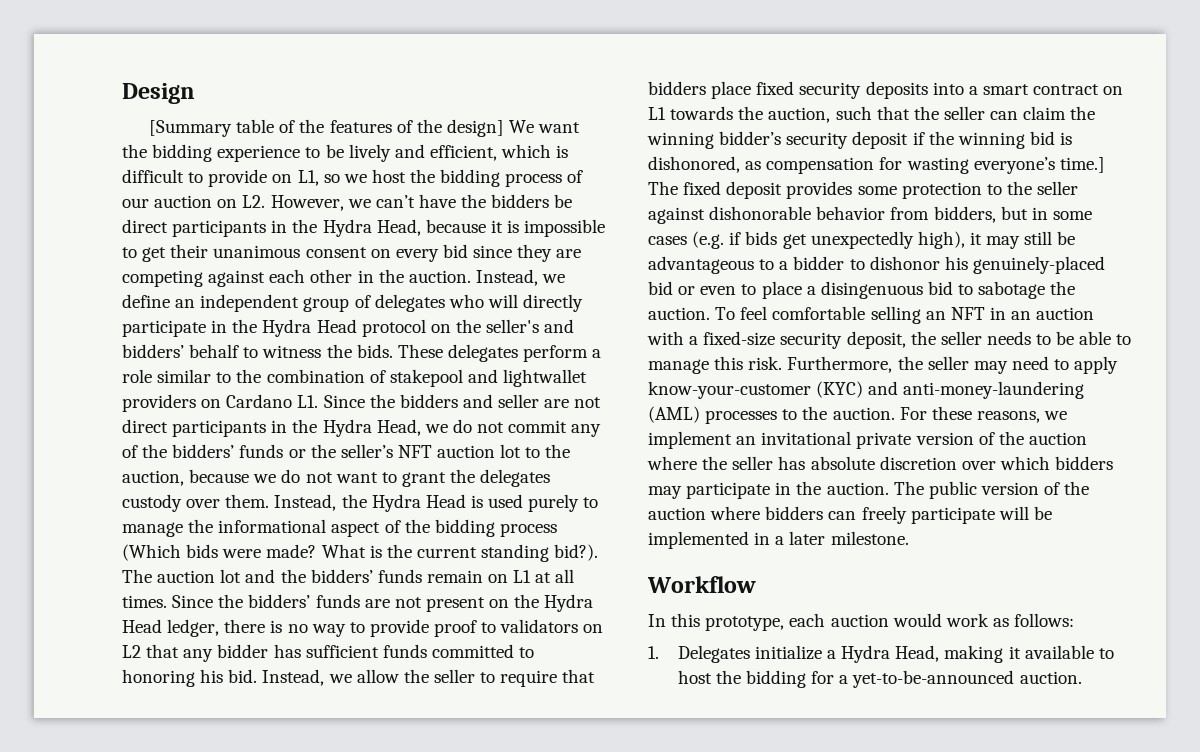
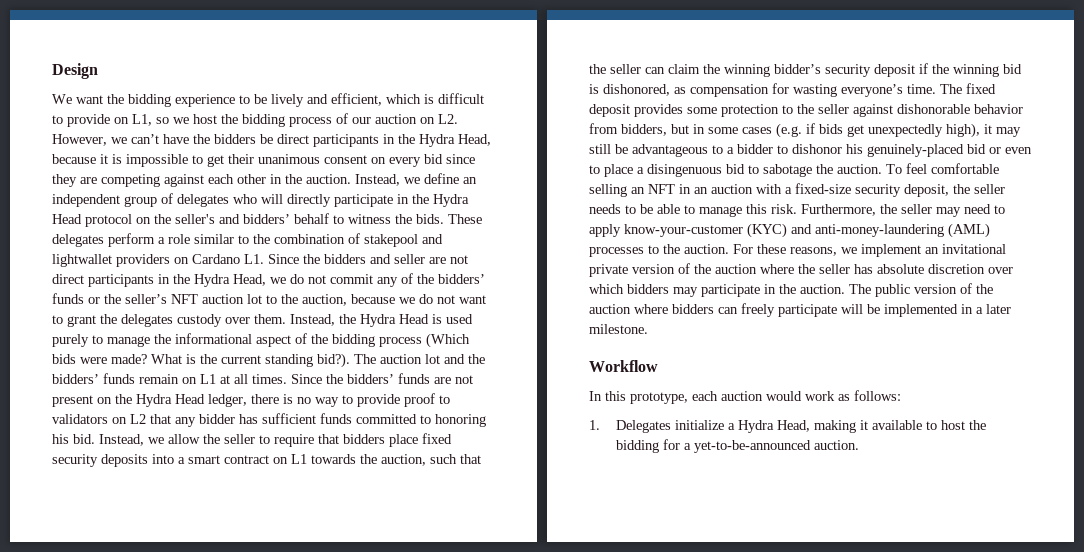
[148,119,504,137] [Summary table of the features of the design] -> (98, 71) none
[1059,157,1105,173] time.] -> [907,84,936,94] time.

